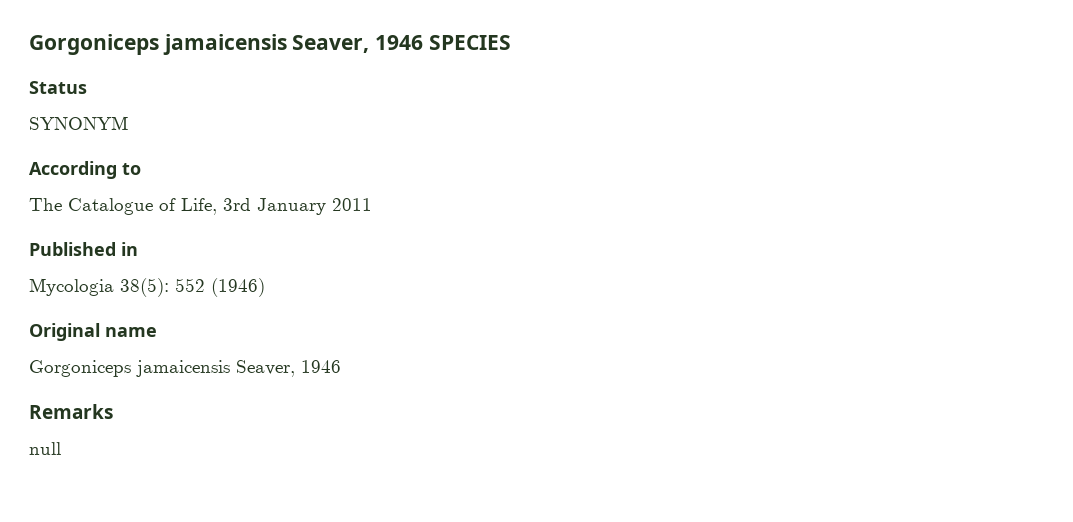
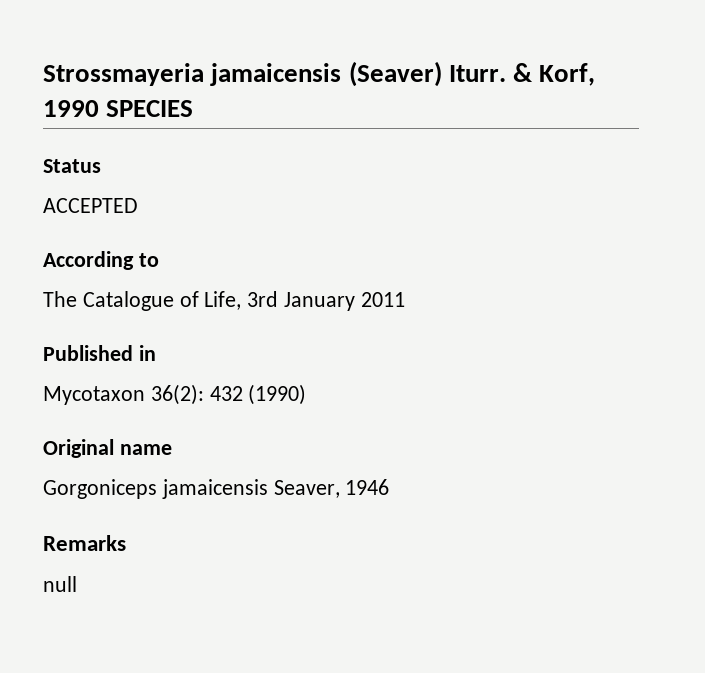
[29,34,424,55] Gorgoniceps jamaicensis Seaver, 1946 -> [43,61,596,87] [43,100,99,117] Strossmayeria jamaicensis (Seaver) Iturr. & Korf, 1990
[29,116,128,130] SYNONYM -> [43,198,138,213] ACCEPTED
[29,278,265,297] Mycologia 38(5): 552 (1946) -> [43,384,307,405] Mycotaxon 36(2): 432 (1990)

